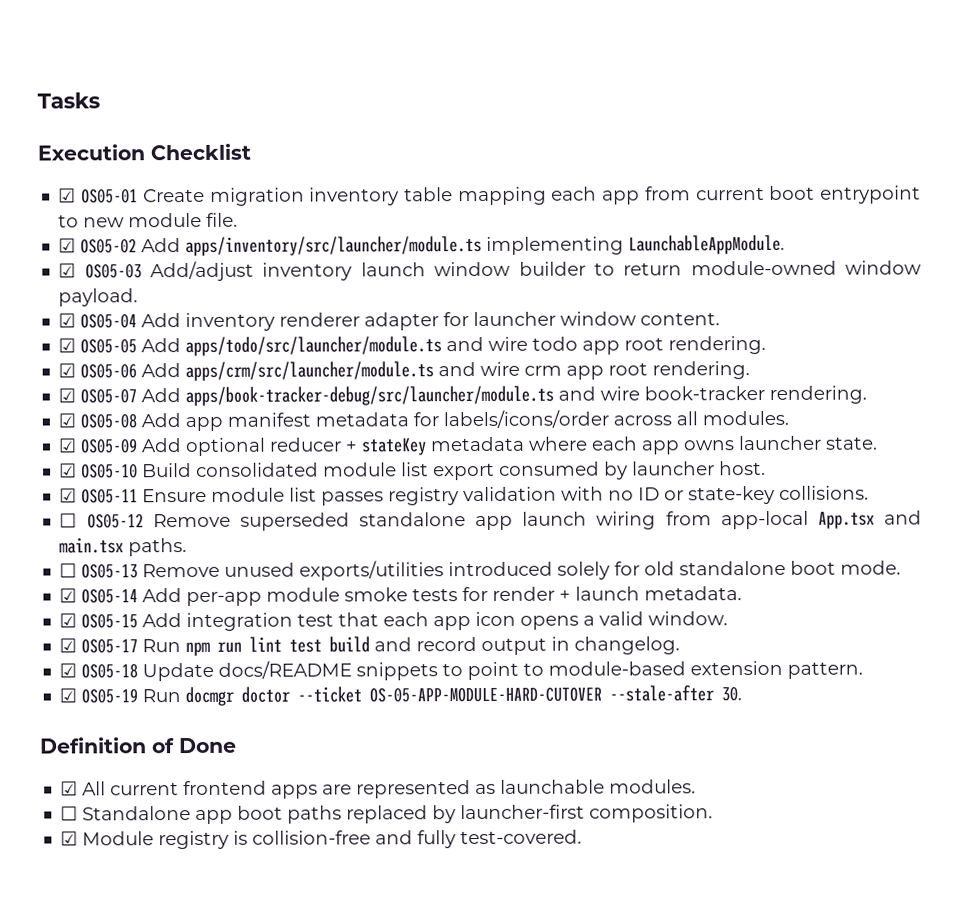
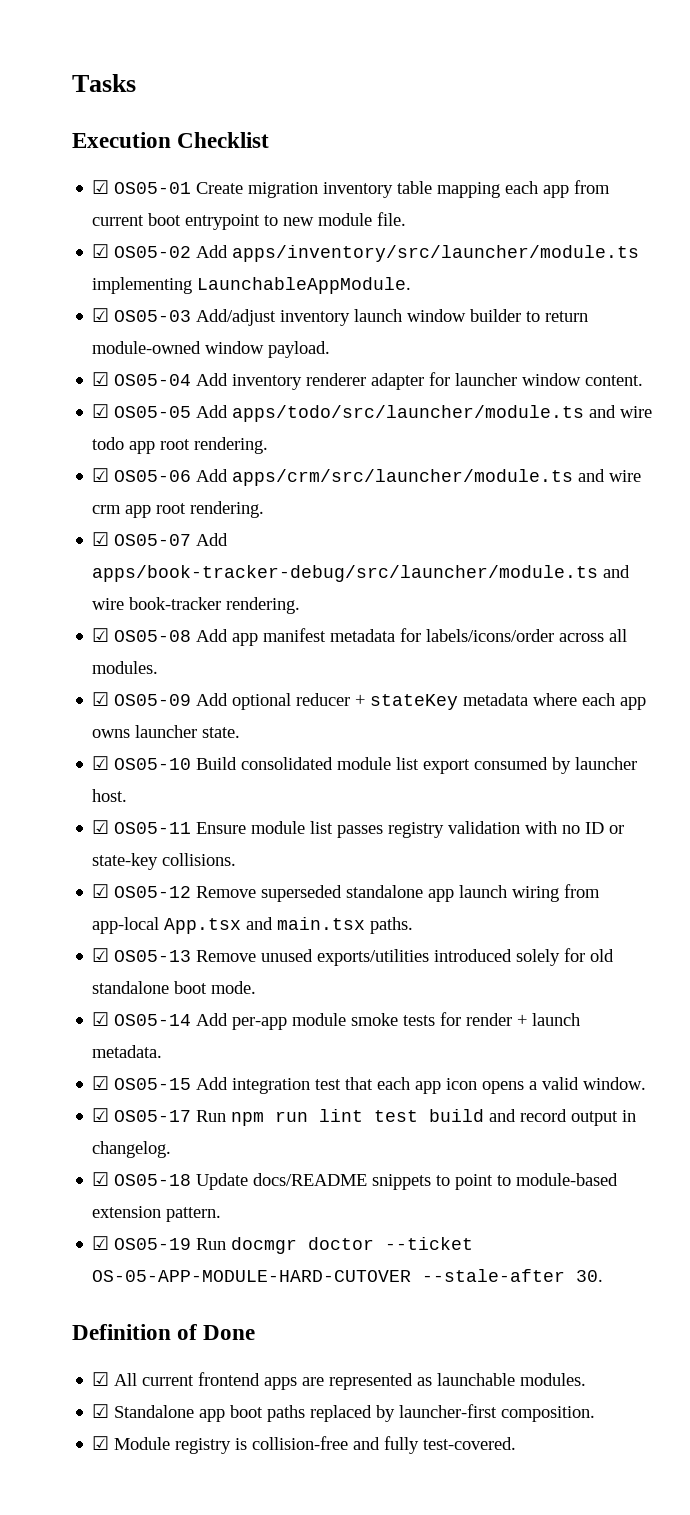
[59,513,78,528] ☐ -> [92,884,110,898] ☑
[59,563,78,578] ☐ -> [92,948,110,962] ☑
[60,806,79,821] ☐ -> [92,1404,110,1418] ☑

